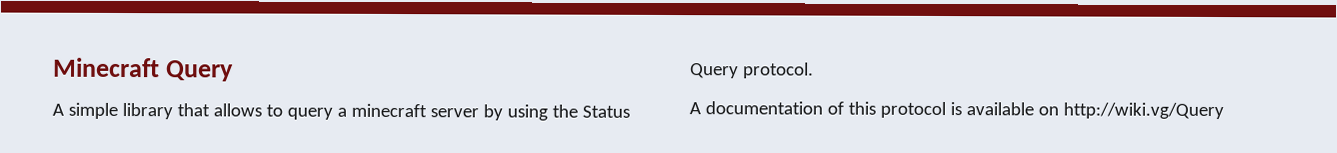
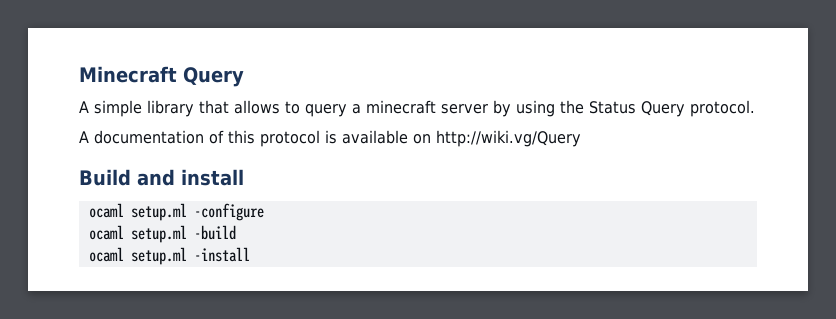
(1224, 111) none -> [79,169,244,186] [88,203,264,221] [88,225,236,243] [88,247,250,265] // Build and install // ocaml setup.ml -configure // ocaml setup.ml -build // ocaml setup.ml -install

